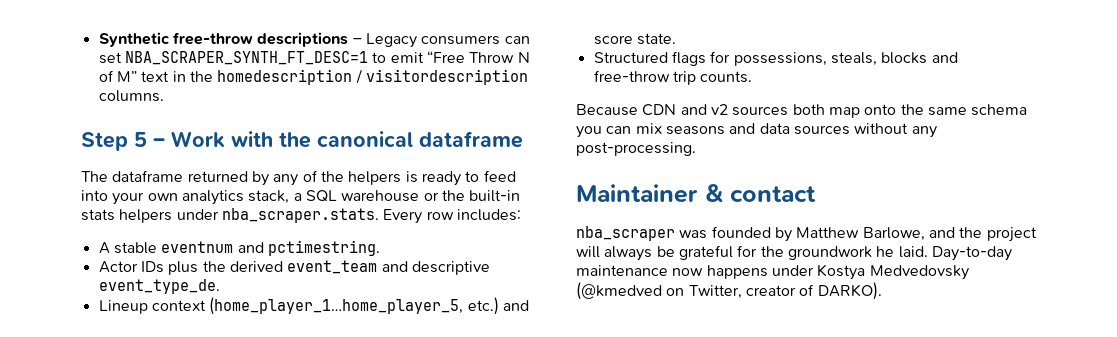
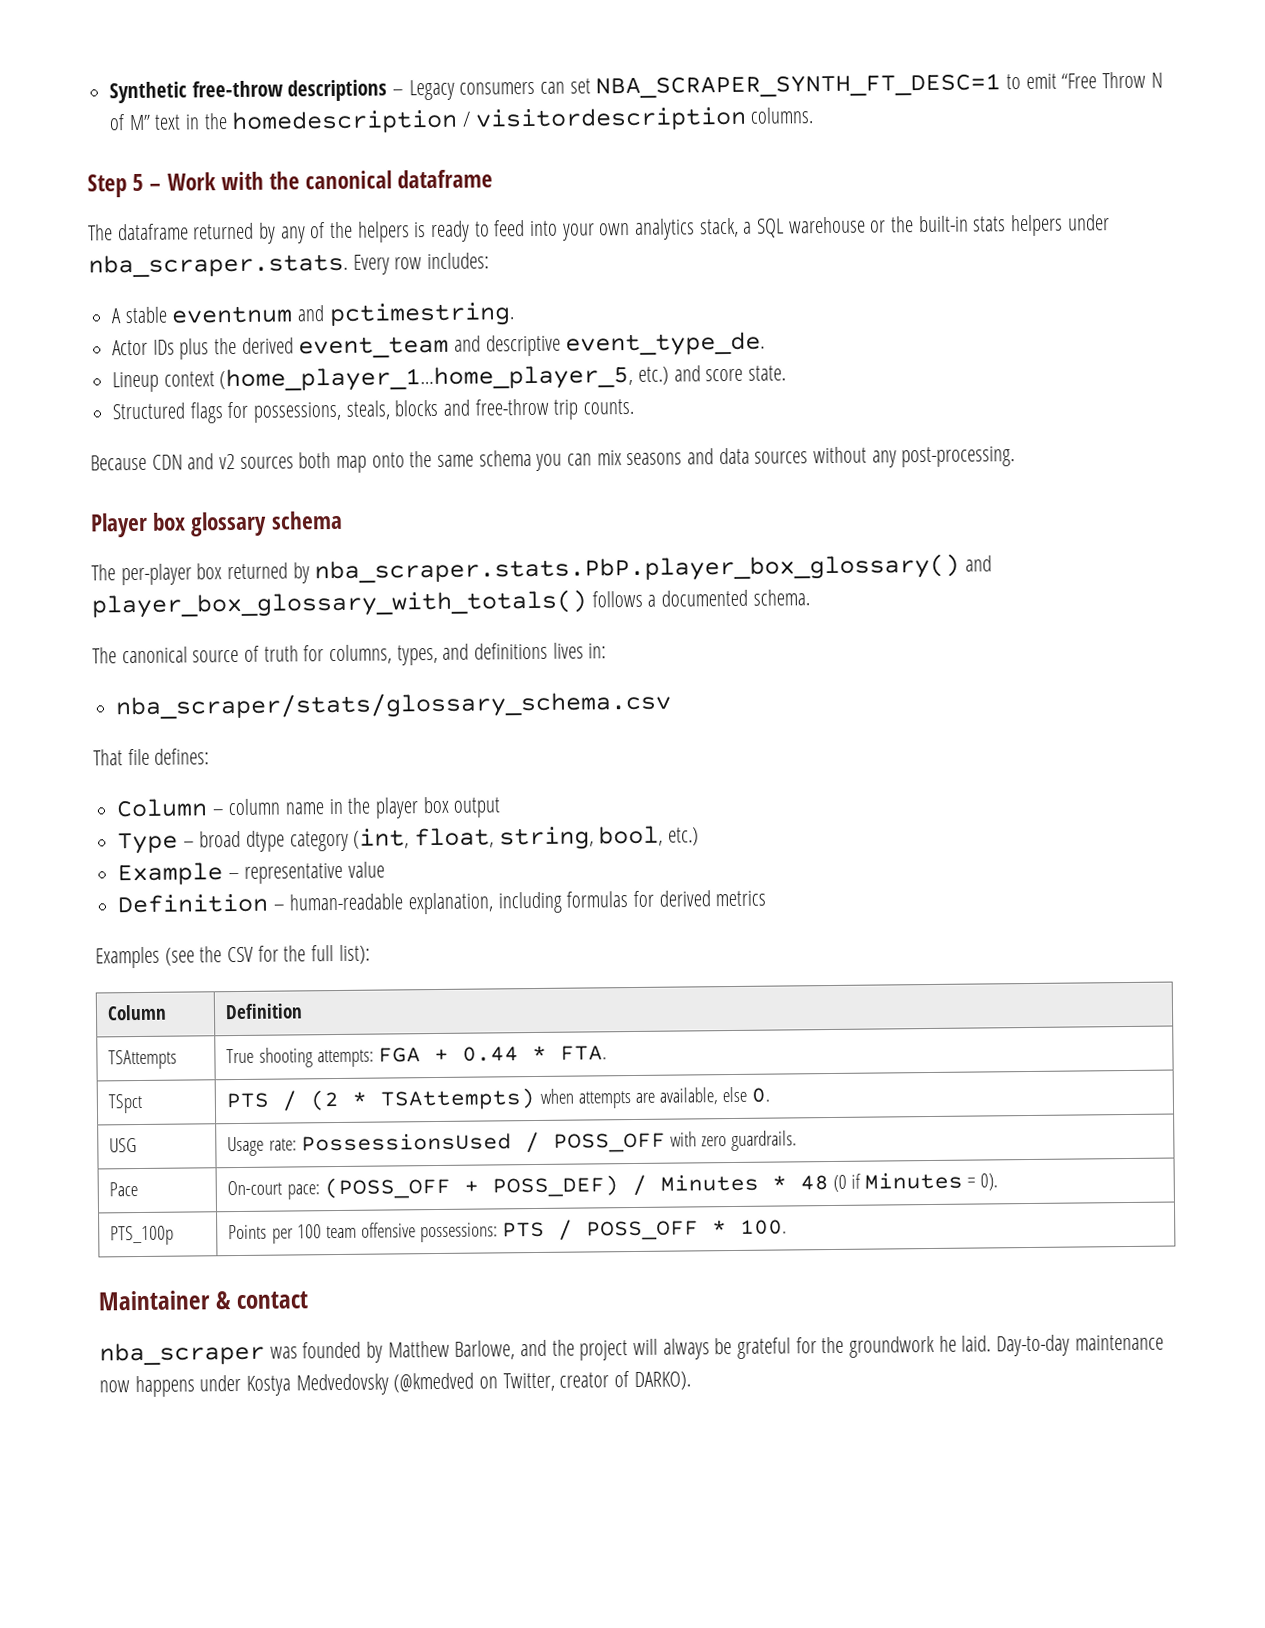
(696, 149) none -> [90,510,343,538] [91,553,993,586] [91,589,810,619] [92,642,607,666] [115,690,672,721] [93,748,210,766] [116,796,502,819] [117,825,700,855] [117,861,386,886] [117,890,767,915] [95,944,370,969] [107,1004,168,1021] [225,1003,304,1020] [108,1049,178,1070] [226,1045,607,1068] [108,1093,144,1114] [226,1086,771,1111] [109,1138,138,1153] [227,1130,798,1157] [109,1182,139,1197] [227,1171,999,1200] [110,1225,175,1246] [228,1219,788,1244] // Player box glossary schema // The per-player box returned by nba_scraper.stats.PbP.player_box_glossary() and player_box_glossary_with_totals() follows a documented schema. // The canonical source of truth for columns, types, and definitions lives in: // nba_scraper/stats/glossary_schema.csv // That file defines: // Column – column name in the player box output // Type – broad dtype category (int, float, string, bool, etc.) // Example – representative value // Definition – human-readable explanation, including formulas for derived metrics // Examples (see the CSV for the full list): // Column | Definition // TSAttempts | True shooting attempts: FGA + 0.44 * FTA. // TSpct | PTS / (2 * TSAttempts) when attempts are available, else 0. // USG | Usage rate: PossessionsUsed / POSS_OFF with zero guardrails. // Pace | On-court pace: (POSS_OFF + POSS_DEF) / Minutes * 48 (0 if Minutes = 0). // PTS_100p | Points per 100 team offensive possessions: PTS / POSS_OFF * 100.

